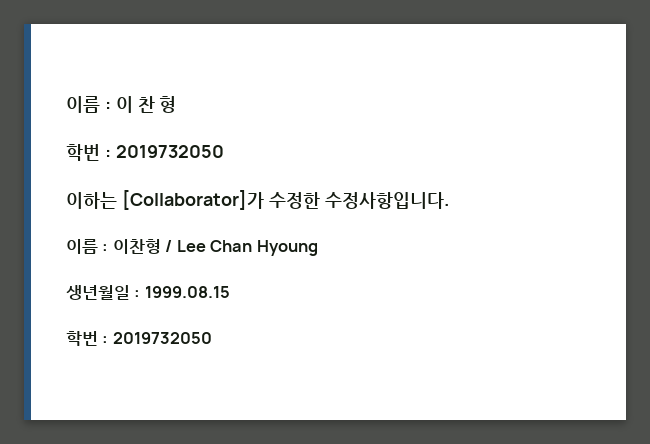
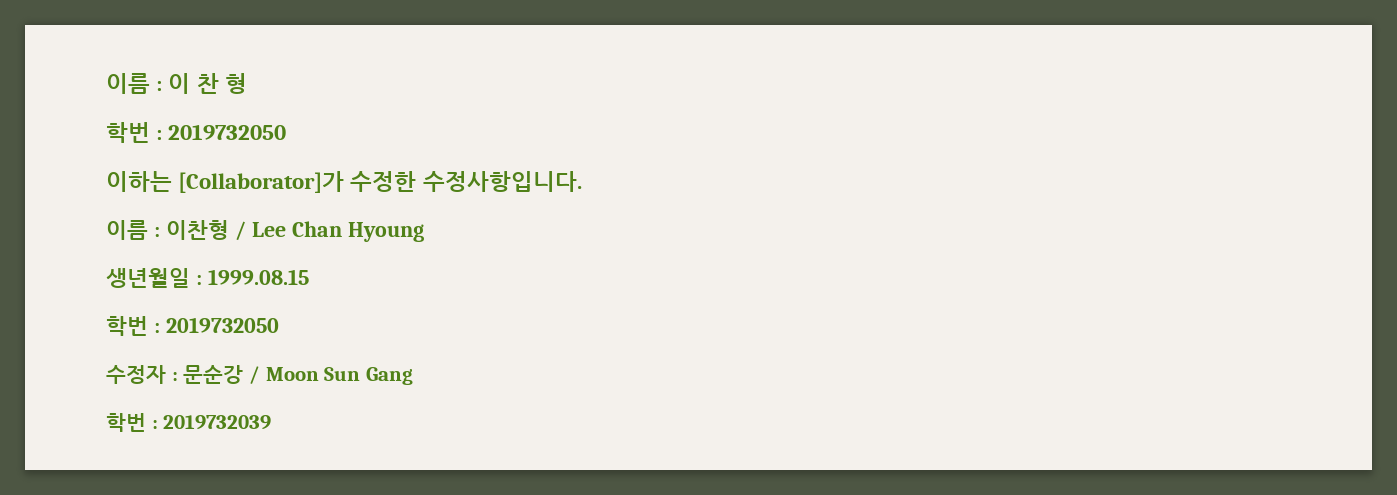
(212, 338) none -> [106,365,414,385] [106,413,272,432] // 수정자 : 문순강 / Moon Sun Gang // 학번 : 2019732039

